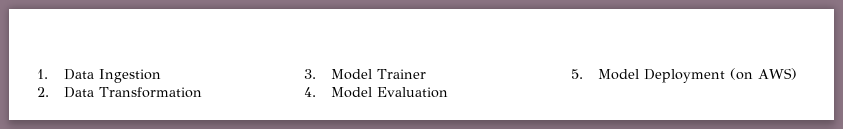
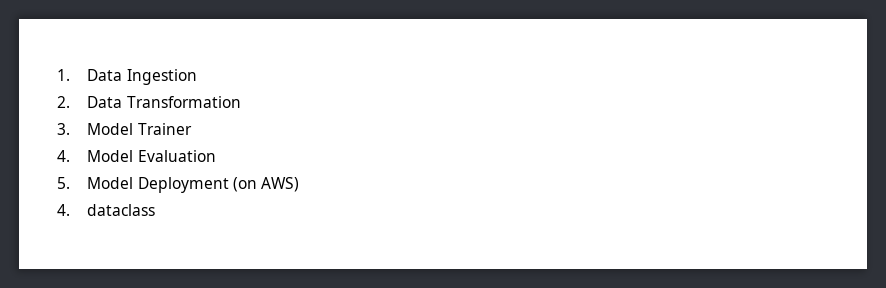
(798, 74) none -> [57,204,156,216] // 4. dataclass

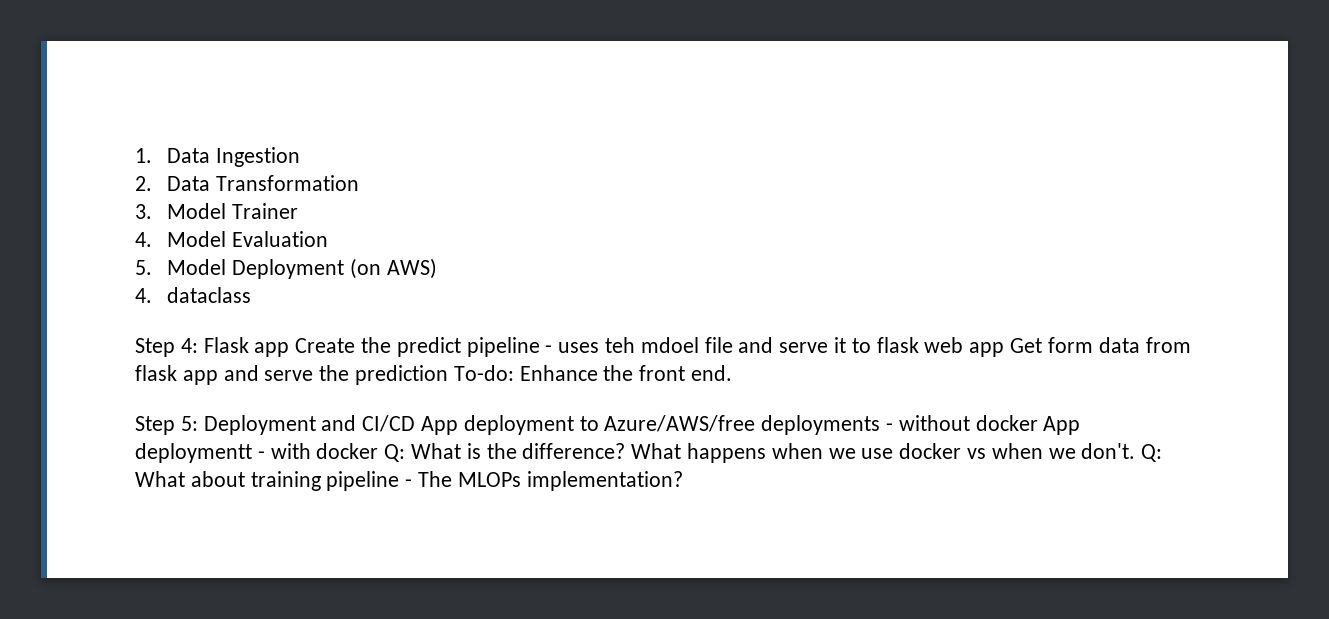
(156, 210) none -> [135,337,1191,357] [135,365,733,385] [135,415,1081,435] [135,443,1163,463] [135,471,683,491] // Step 4: Flask app Create the predict pipeline - uses teh mdoel file and serve it to flask web app Get form data from flask app and serve the prediction To-do: Enhance the front end. // Step 5: Deployment and CI/CD App deployment to Azure/AWS/free deployments - without docker App deploymentt - with docker Q: What is the difference? What happens when we use docker vs when we don't. Q: What about training pipeline - The MLOPs implementation?

